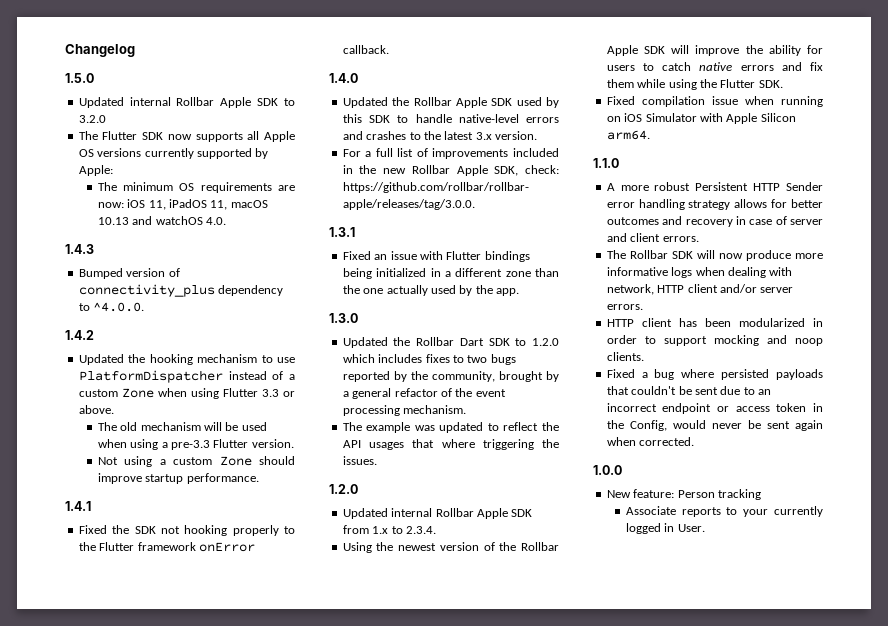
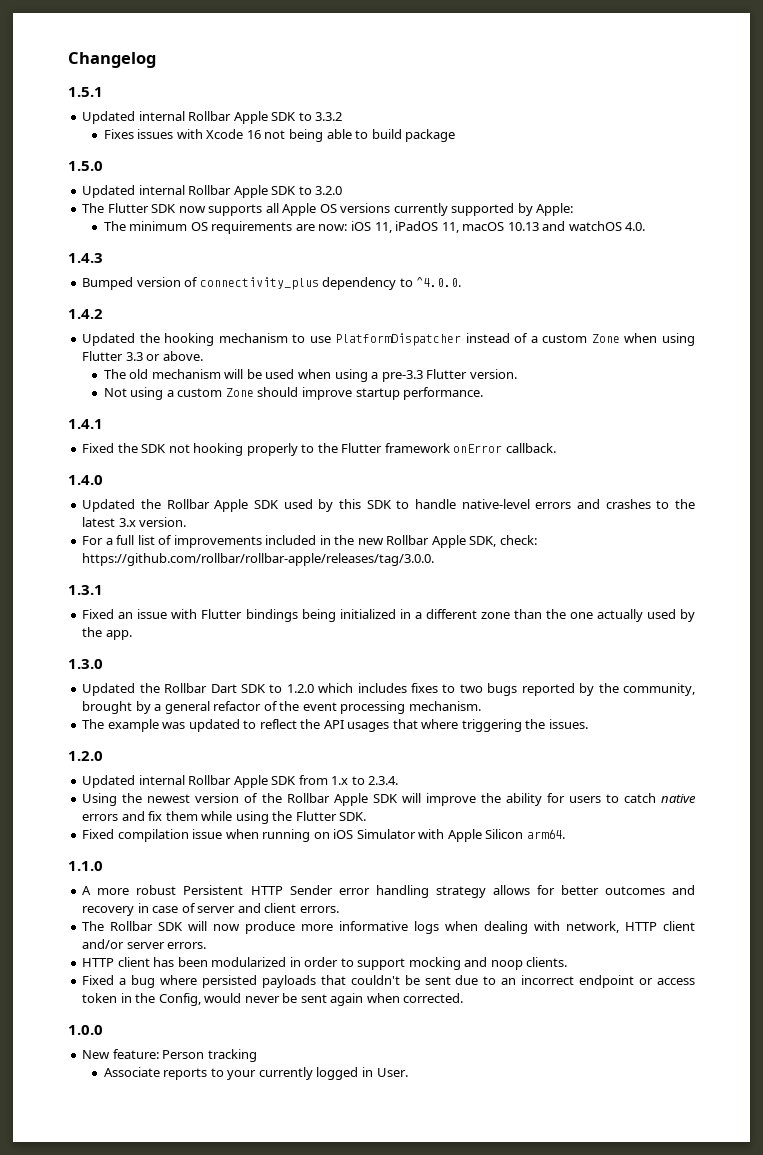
(135, 50) none -> [68,87,103,97] [82,111,343,124] [103,129,456,142] // 1.5.1 // Updated internal Rollbar Apple SDK to 3.3.2 // Fixes issues with Xcode 16 not being able to build package

